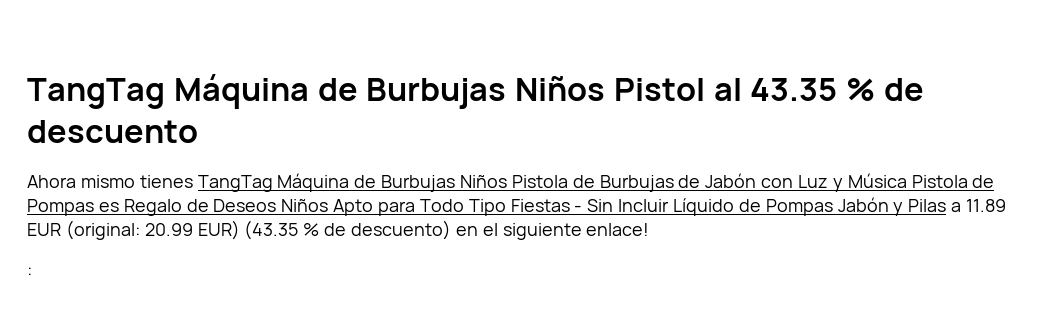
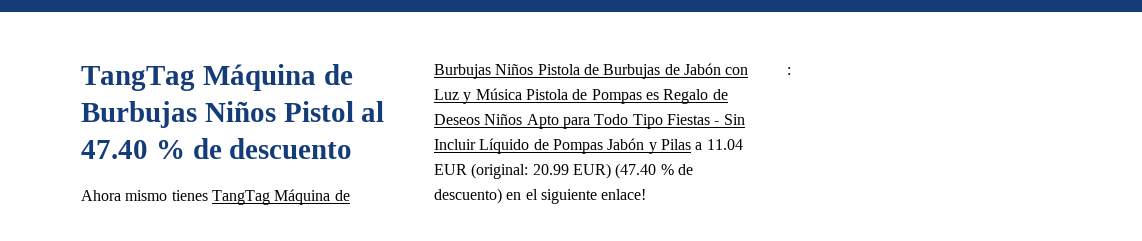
[750,78,838,101] 43.35 -> [81,140,148,159] 47.40
[966,199,1007,212] 11.89 -> [706,139,743,150] 11.04
[244,220,299,240] (43.35 -> [615,163,657,179] (47.40

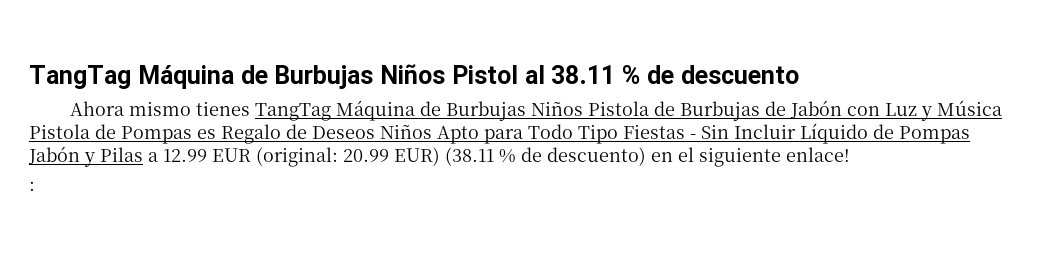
[81,140,148,159] 47.40 -> [551,65,616,84] 38.11
[706,139,743,150] 11.04 -> [163,149,207,162] 12.99
[615,163,657,179] (47.40 -> [445,147,494,166] (38.11

